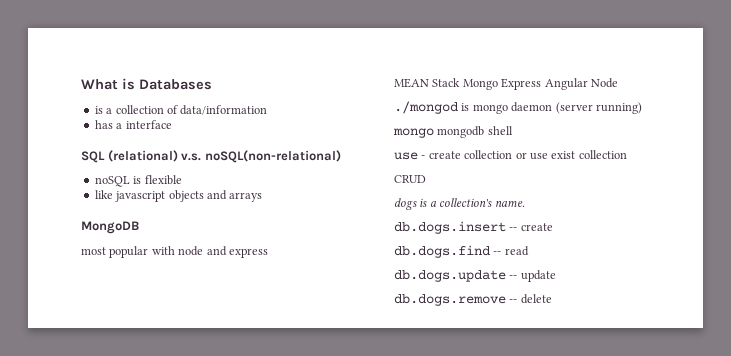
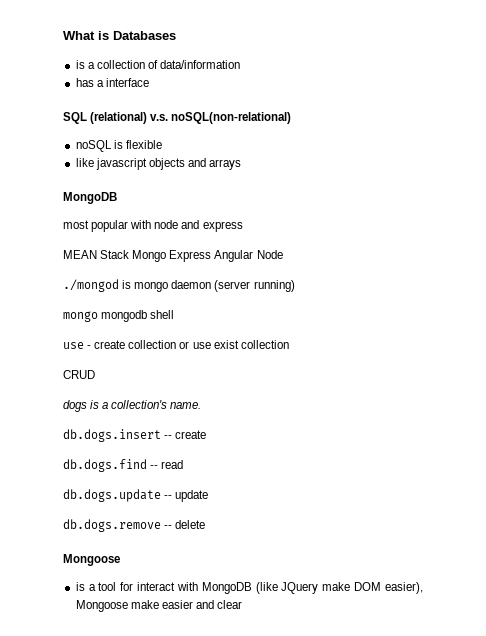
(552, 299) none -> [63,554,120,566] [75,582,423,594] [75,600,243,612] // Mongoose // is a tool for interact with MongoDB (like JQuery make DOM easier), Mongoose make easier and clear

